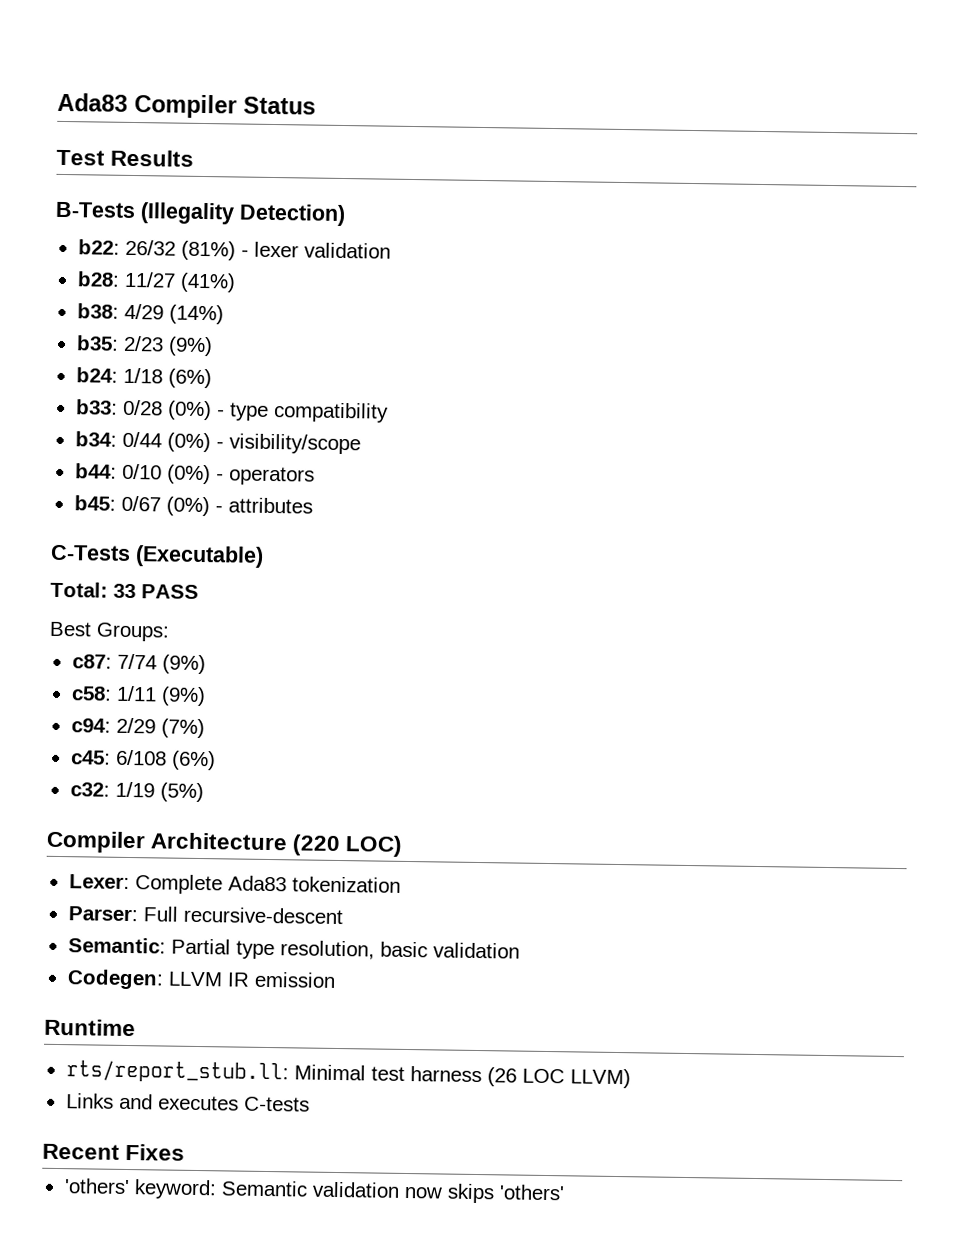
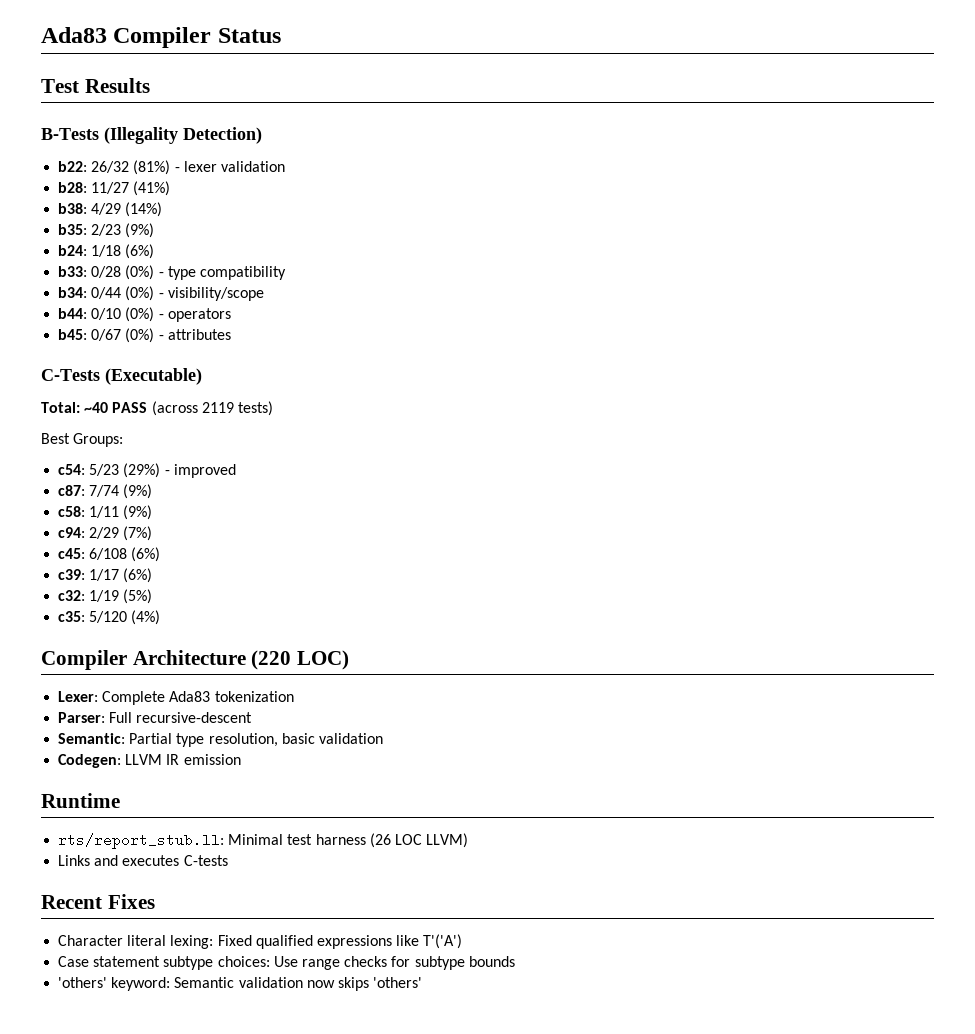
[113,583,136,599] 33 -> [84,402,109,413] ~40
(199, 591) none -> [151,401,273,416] (across 2119 tests)
(170, 632) none -> [58,463,236,478] // c54: 5/23 (29%) - improved
(216, 760) none -> [58,568,153,583] // c39: 1/17 (6%)
(204, 792) none -> [58,610,161,625] // c35: 5/120 (4%)
(186, 1152) none -> [58,934,463,949] [58,956,515,970] // Character literal lexing: Fixed qualified expressions like T'('A') // Case statement subtype choices: Use range checks for subtype bounds

